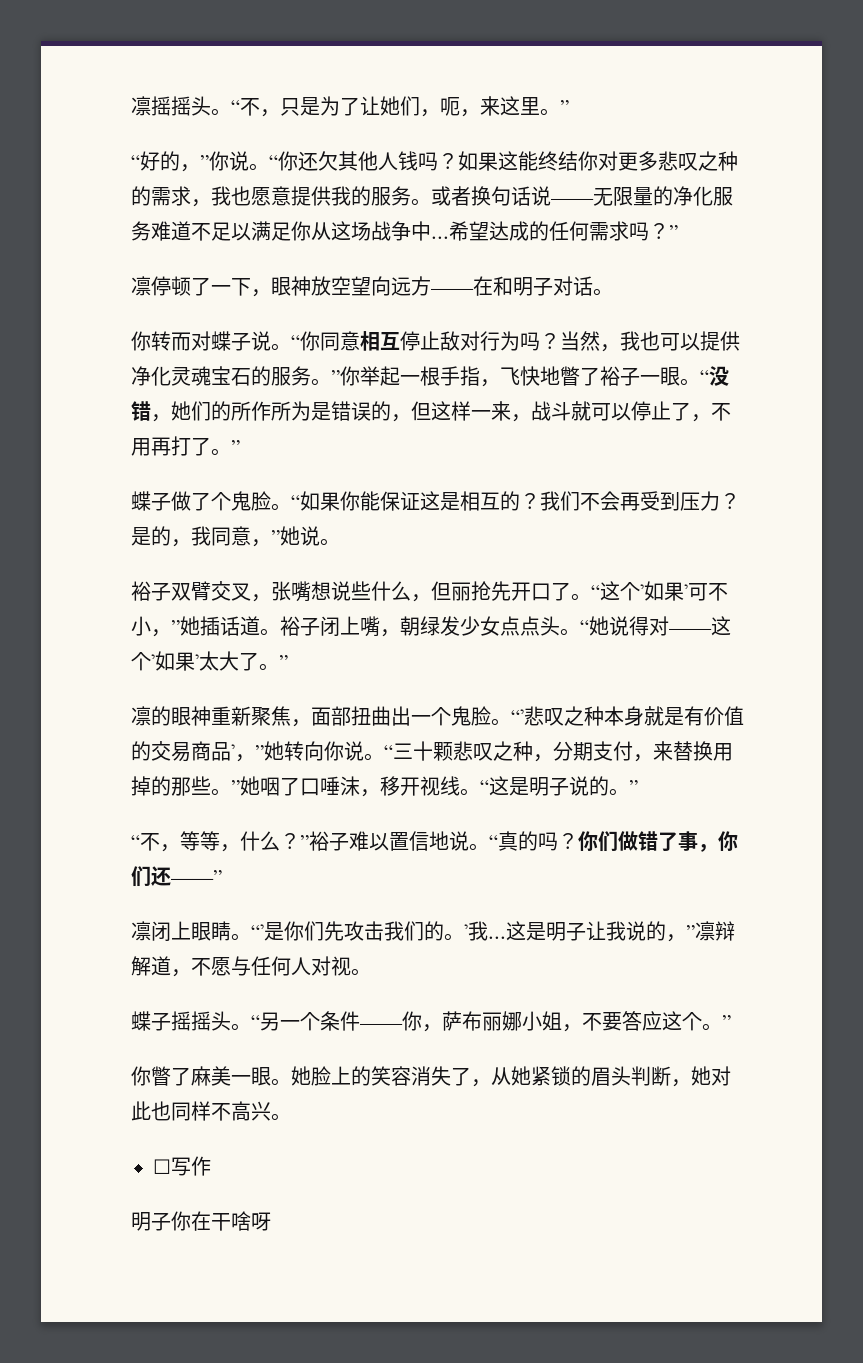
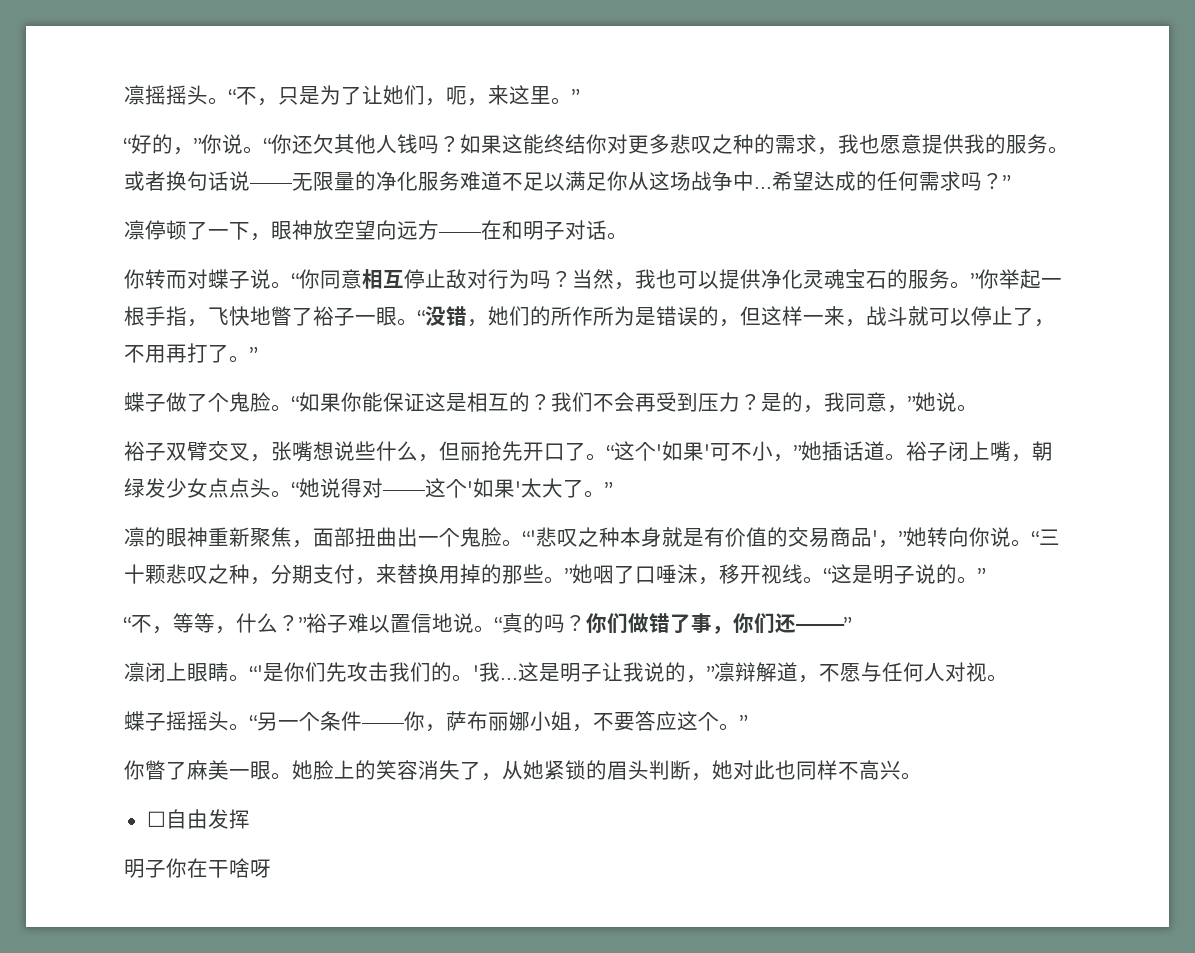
[171,1156,211,1176] 写作 -> [165,809,250,829] 自由发挥

